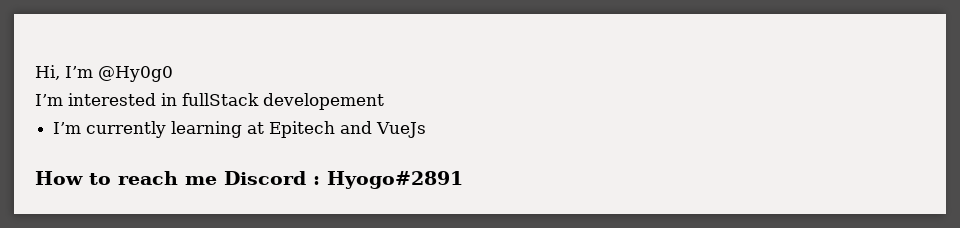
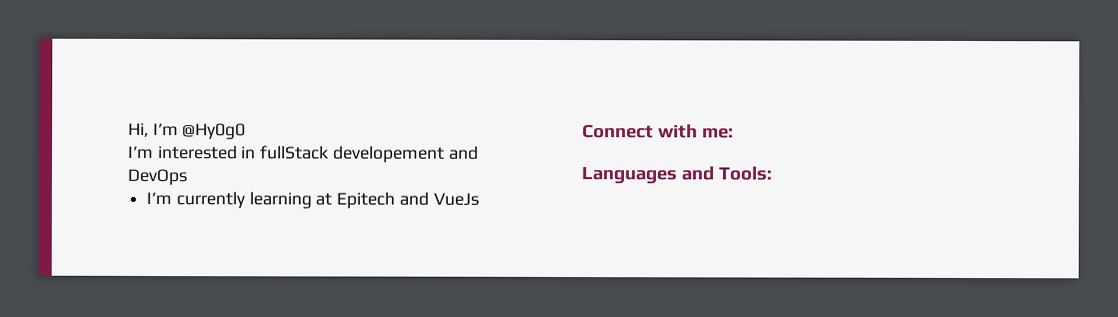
(384, 101) none -> [447,145,479,160] [127,168,187,186] and DevOps
[35,171,463,189] How to reach me Discord : Hyogo#2891 -> [582,124,734,139] [581,166,772,185] Connect with me: // Languages and Tools:

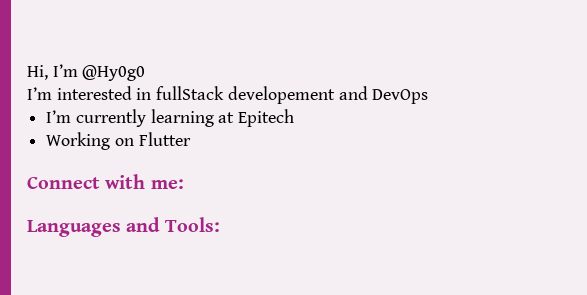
[398,191,479,206] and VueJs -> [46,132,191,150] // Working on Flutter

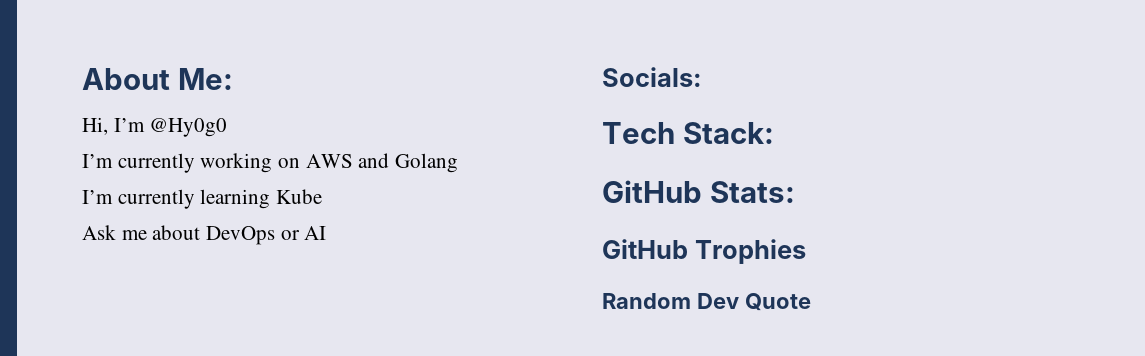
(27, 72) none -> [82,68,233,90] About Me: //
[56,86,429,104] [46,109,295,127] [46,132,191,150] [27,174,184,189] [27,217,220,237] interested in fullStack developement and DevOps // I’m currently learning at Epitech // Working on Flutter // Connect with me: // Languages and Tools: -> [117,153,459,173] [82,189,323,209] [82,225,327,245] [602,67,702,87] [602,122,774,144] [602,180,795,203] [602,239,806,264] [602,293,811,311] currently working on AWS and Golang // I’m currently learning Kube // Ask me about DevOps or AI // Socials: // Tech Stack: // GitHub Stats: // GitHub Trophies // Random Dev Quote

